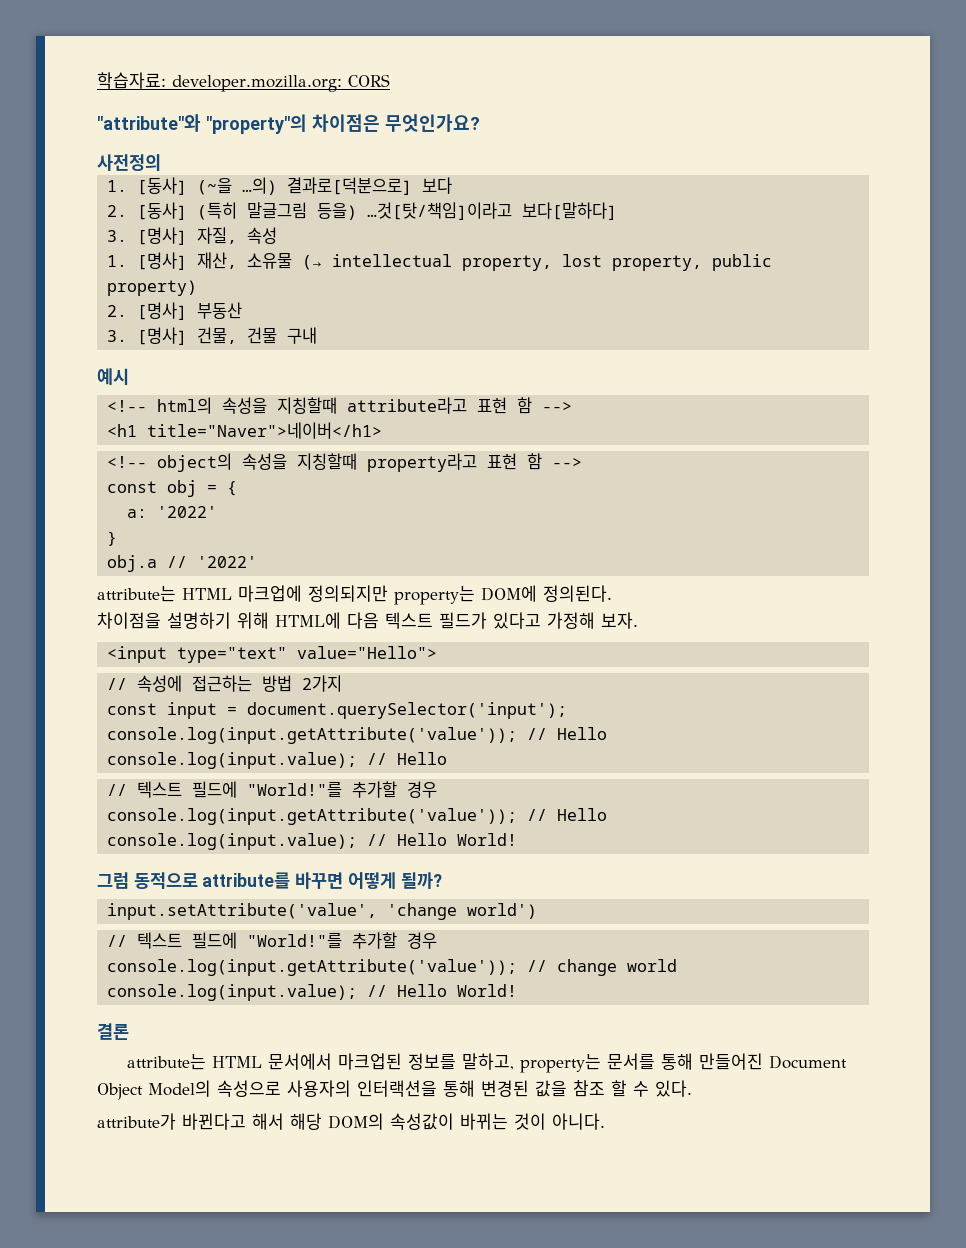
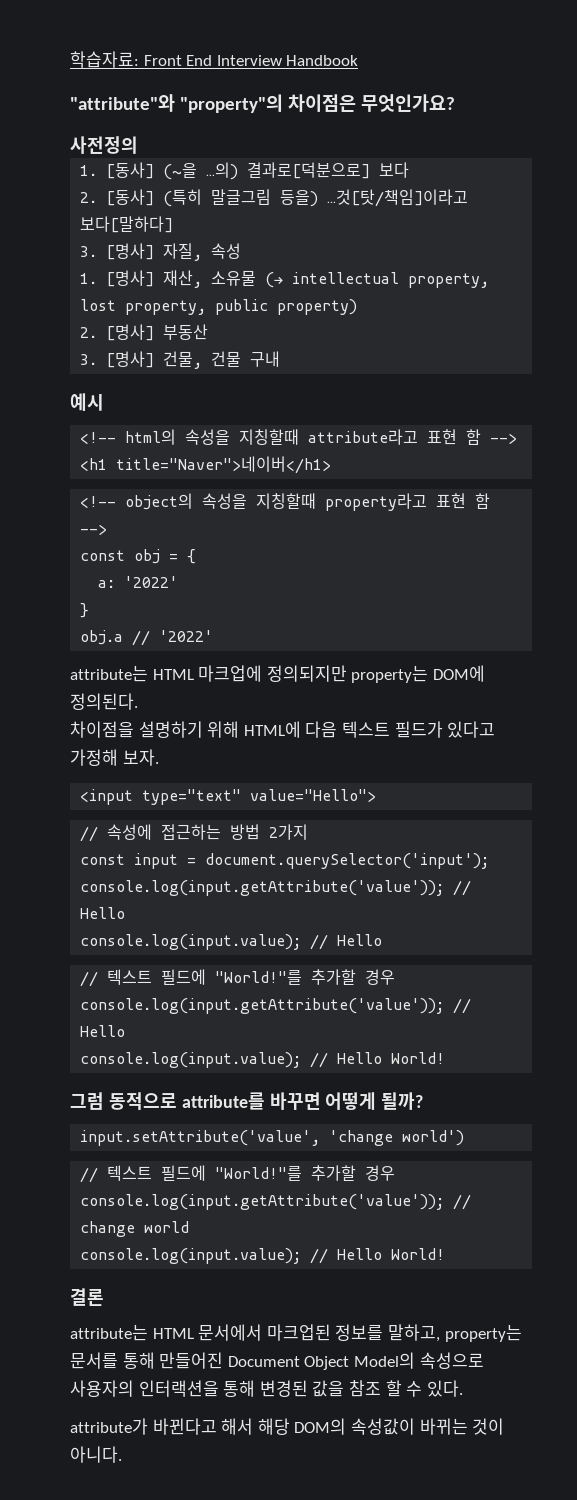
[172,74,390,92] developer.mozilla.org: CORS -> [143,55,359,66] Front End Interview Handbook

